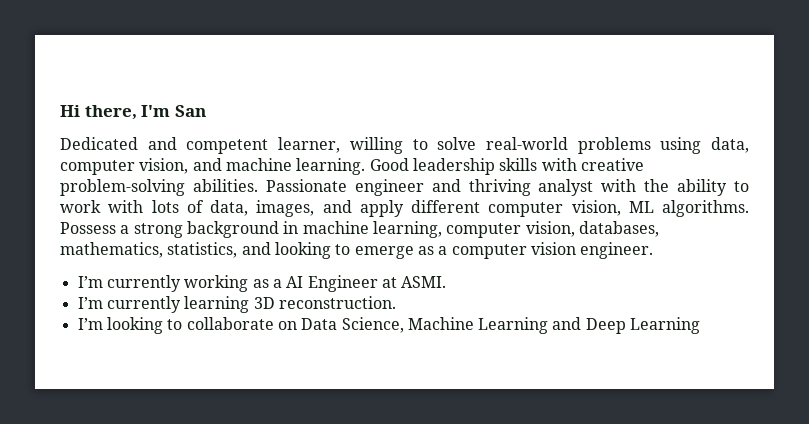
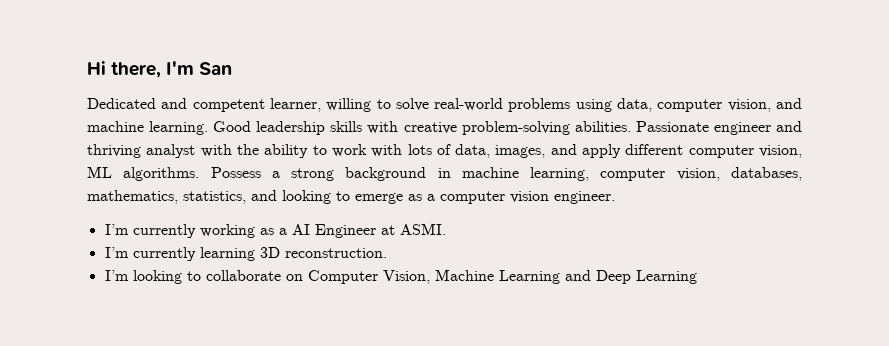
[301,317,404,333] Data Science, -> [307,270,430,284] Computer Vision,

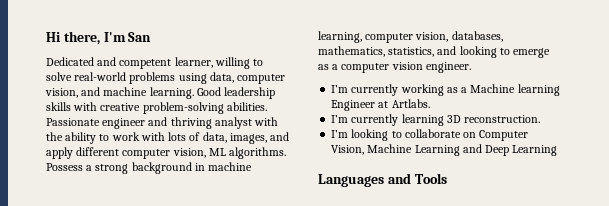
[291,224,310,235] AI -> [470,84,560,96] Machine learning
[399,223,446,235] ASMI. -> [391,99,430,108] Artlabs.
(697, 277) none -> [318,173,447,187] // Languages and Tools

